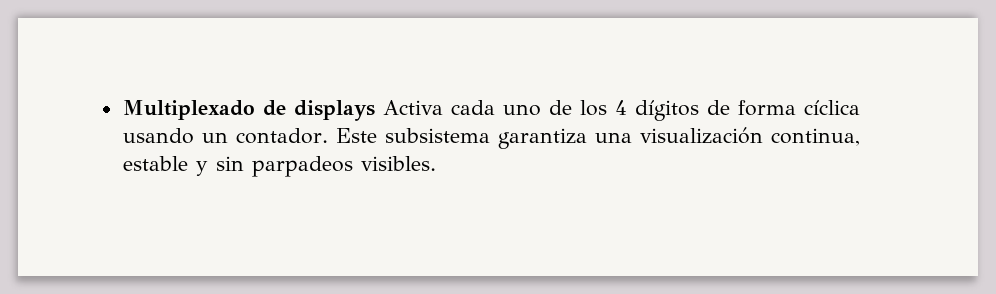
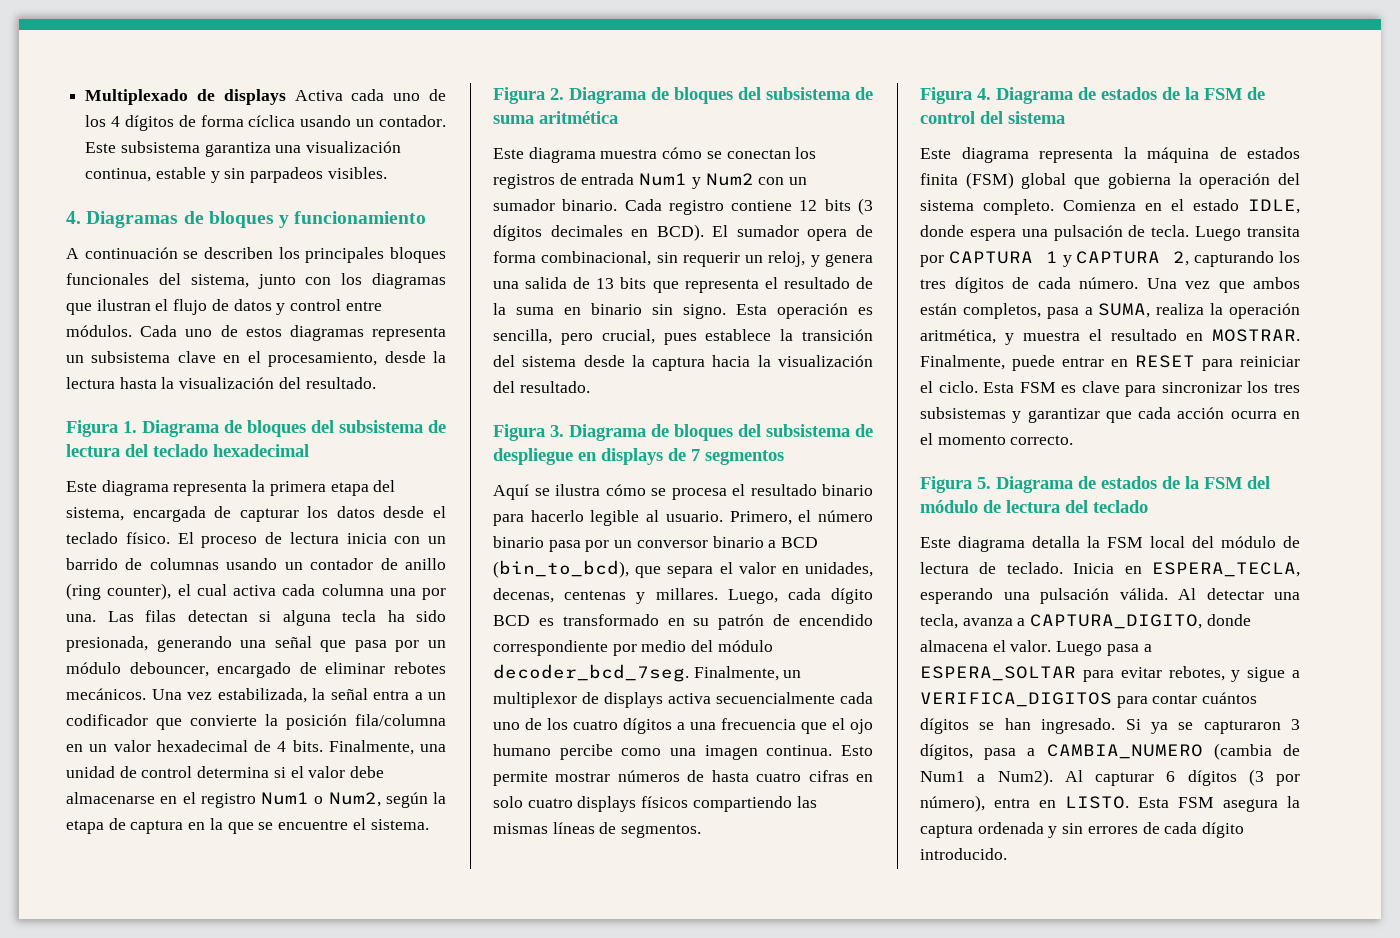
(436, 163) none -> [66,211,427,228] [66,247,447,263] [66,273,446,289] [66,299,382,315] [66,325,446,341] [66,351,447,367] [66,377,376,389] [66,420,446,437] [66,444,309,457] [66,480,396,496] [66,506,446,522] [66,532,446,548] [66,558,447,570] [66,583,446,600] [66,610,446,626] [66,636,446,652] [66,662,446,678] [66,688,446,703] [66,714,446,730] [66,740,446,755] [66,766,385,778] [66,792,446,808] [66,818,429,834] [493,87,873,104] [493,111,618,124] [493,147,817,163] [493,173,808,189] [493,198,873,215] [493,224,873,241] [493,251,873,267] [493,277,873,293] [493,303,873,319] [493,329,873,345] [493,355,873,371] [493,381,590,393] [493,424,873,441] [493,448,784,465] [493,484,873,500] [493,510,873,526] [493,536,819,552] [493,560,873,578] [493,588,873,604] [493,614,873,630] [493,640,773,656] [493,664,802,682] [493,692,873,708] [493,718,873,734] [493,744,873,760] [493,770,873,786] [493,796,817,812] [493,822,702,838] [920,87,1265,104] [920,111,1065,124] [920,147,1300,163] [920,172,1300,189] [920,199,1300,215] [920,225,1300,241] [920,251,1300,267] [920,277,1300,293] [920,303,1300,319] [920,329,1300,345] [920,355,1300,371] [920,381,1300,397] [920,407,1300,423] [920,433,1074,445] [920,476,1270,493] [920,500,1148,513] [920,536,1300,552] [920,562,1300,577] [920,588,1300,604] [920,614,1251,629] [920,640,1152,656] [920,666,1300,682] [920,692,1258,708] [920,718,1300,734] [920,743,1300,760] [920,769,1300,786] [920,795,1300,812] [920,822,1245,838] [920,848,1007,860] // 4. Diagramas de bloques y funcionamiento // A continuación se describen los principales bloques funcionales del sistema, junto con los diagramas que ilustran el flujo de datos y control entre módulos. Cada uno de estos diagramas representa un subsistema clave en el procesamiento, desde la lectura hasta la visualización del resultado. // Figura 1. Diagrama de bloques del subsistema de lectura del teclado hexadecimal // Este diagrama representa la primera etapa del sistema, encargada de capturar los datos desde el teclado físico. El proceso de lectura inicia con un barrido de columnas usando un contador de anillo (ring counter), el cual activa cada columna una por una. Las filas detectan si alguna tecla ha sido presionada, generando una señal que pasa por un módulo debouncer, encargado de eliminar rebotes mecánicos. Una vez estabilizada, la señal entra a un codificador que convierte la posición fila/columna en un valor hexadecimal de 4 bits. Finalmente, una unidad de control determina si el valor debe almacenarse en el registro Num1 o Num2, según la etapa de captura en la que se encuentre el sistema. // Figura 2. Diagrama de bloques del subsistema de suma aritmética // Este diagrama muestra cómo se conectan los registros de entrada Num1 y Num2 con un sumador binario. Cada registro contiene 12 bits (3 dígitos decimales en BCD). El sumador opera de forma combinacional, sin requerir un reloj, y genera una salida de 13 bits que representa el resultado de la suma en binario sin signo. Esta operación es sencilla, pero crucial, pues establece la transición del sistema desde la captura hacia la visualización del resultado. // Figura 3. Diagrama de bloques del subsistema de despliegue en displays de 7 segmentos // Aquí se ilustra cómo se procesa el resultado binario para hacerlo legible al usuario. Primero, el número binario pasa por un conversor binario a BCD (bin_to_bcd), que separa el valor en unidades, decenas, centenas y millares. Luego, cada dígito BCD es transformado en su patrón de encendido correspondiente por medio del módulo decoder_bcd_7seg. Finalmente, un multiplexor de displays activa secuencialmente cada uno de los cuatro dígitos a una frecuencia que el ojo humano percibe como una imagen continua. Esto permite mostrar números de hasta cuatro cifras en solo cuatro displays físicos compartiendo las mismas líneas de segmentos. // Figura 4. Diagrama de estados de la FSM de control del sistema // Este diagrama representa la máquina de estados finita (FSM) global que gobierna la operación del sistema completo. Comienza en el estado IDLE, donde espera una pulsación de tecla. Luego transita por CAPTURA 1 y CAPTURA 2, capturando los tres dígitos de cada número. Una vez que ambos están completos, pasa a SUMA, realiza la operación aritmética, y muestra el resultado en MOSTRAR. Finalmente, puede entrar en RESET para reiniciar el ciclo. Esta FSM es clave para sincronizar los tres subsistemas y garantizar que cada acción ocurra en el momento correcto. // Figura 5. Diagrama de estados de la FSM del módulo de lectura del teclado // Este diagrama detalla la FSM local del módulo de lectura de teclado. Inicia en ESPERA_TECLA, esperando una pulsación válida. Al detectar una tecla, avanza a CAPTURA_DIGITO, donde almacena el valor. Luego pasa a ESPERA_SOLTAR para evitar rebotes, y sigue a VERIFICA_DIGITOS para contar cuántos dígitos se han ingresado. Si ya se capturaron 3 dígitos, pasa a CAMBIA_NUMERO (cambia de Num1 a Num2). Al capturar 6 dígitos (3 por número), entra en LISTO. Esta FSM asegura la captura ordenada y sin errores de cada dígito introducido.

